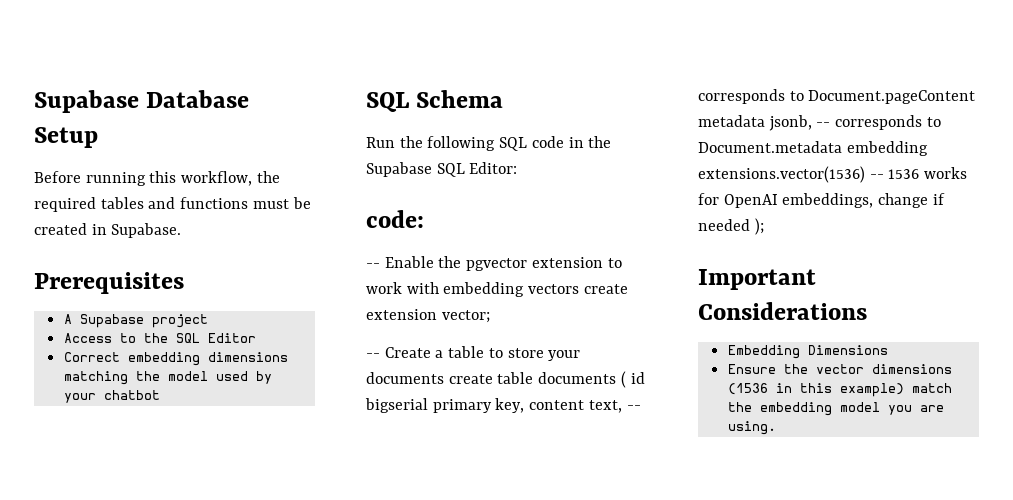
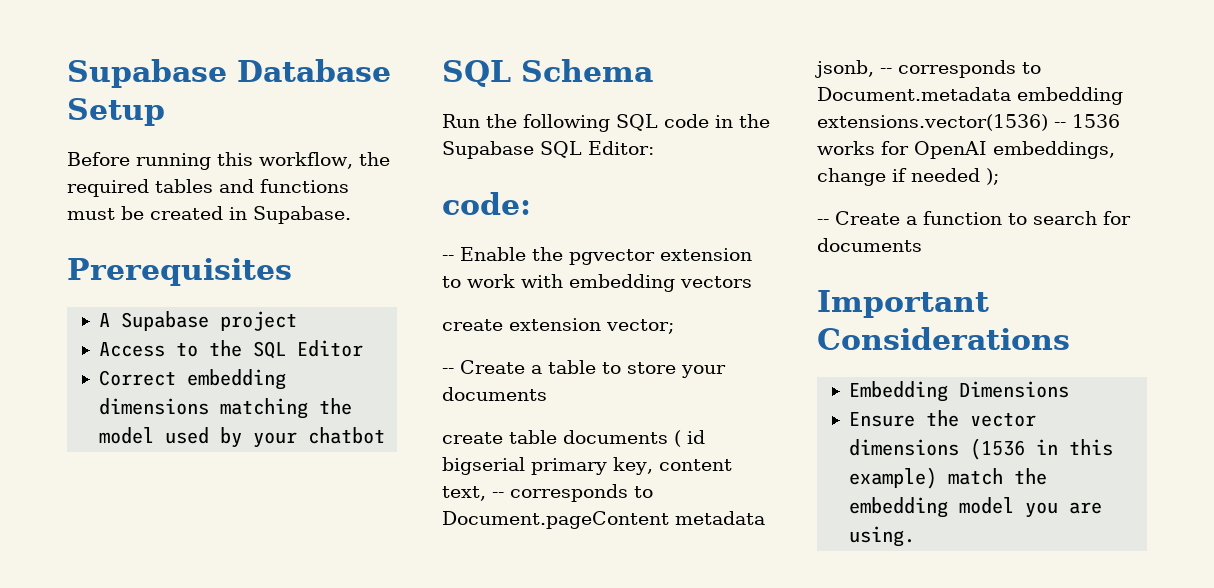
(580, 289) none -> (752, 282) //
(444, 378) none -> (547, 394) //
(764, 226) none -> [817,211,1131,225] [817,238,922,252] // -- Create a function to search for documents

